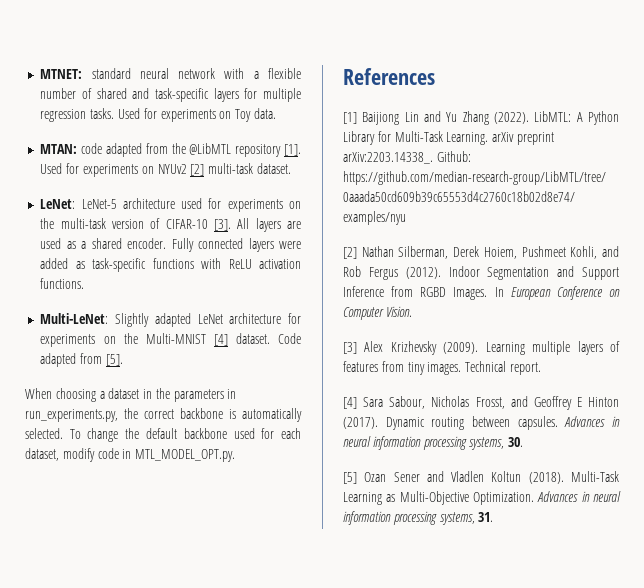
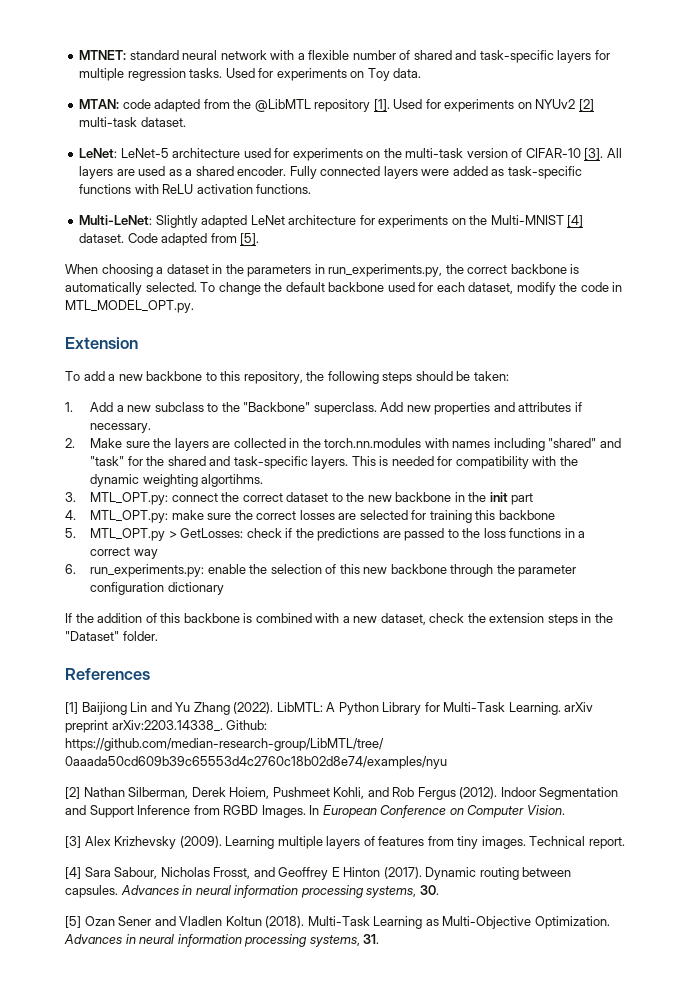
(95, 455) none -> [559,282,578,292] the
(236, 455) none -> [65,337,138,349] [65,371,509,384] [65,402,582,415] [90,423,152,433] [65,438,621,451] [90,456,578,469] [90,474,264,487] [65,492,534,505] [65,510,555,523] [65,528,586,541] [90,547,158,559] [65,564,577,577] [90,582,224,595] [65,613,613,626] [65,631,158,641] // Extension // To add a new backbone to this repository, the following steps should be taken: // 1. Add a new subclass to the "Backbone" superclass. Add new properties and attributes if necessary. // 2. Make sure the layers are collected in the torch.nn.modules with names including "shared" and "task" for the shared and task-specific layers. This is needed for compatibility with the dynamic weighting algortihms. // 3. MTL_OPT.py: connect the correct dataset to the new backbone in the init part // 4. MTL_OPT.py: make sure the correct losses are selected for training this backbone // 5. MTL_OPT.py > GetLosses: check if the predictions are passed to the loss functions in a correct way // 6. run_experiments.py: enable the selection of this new backbone through the parameter configuration dictionary // If the addition of this backbone is combined with a new dataset, check the extension steps in the "Dataset" folder.

